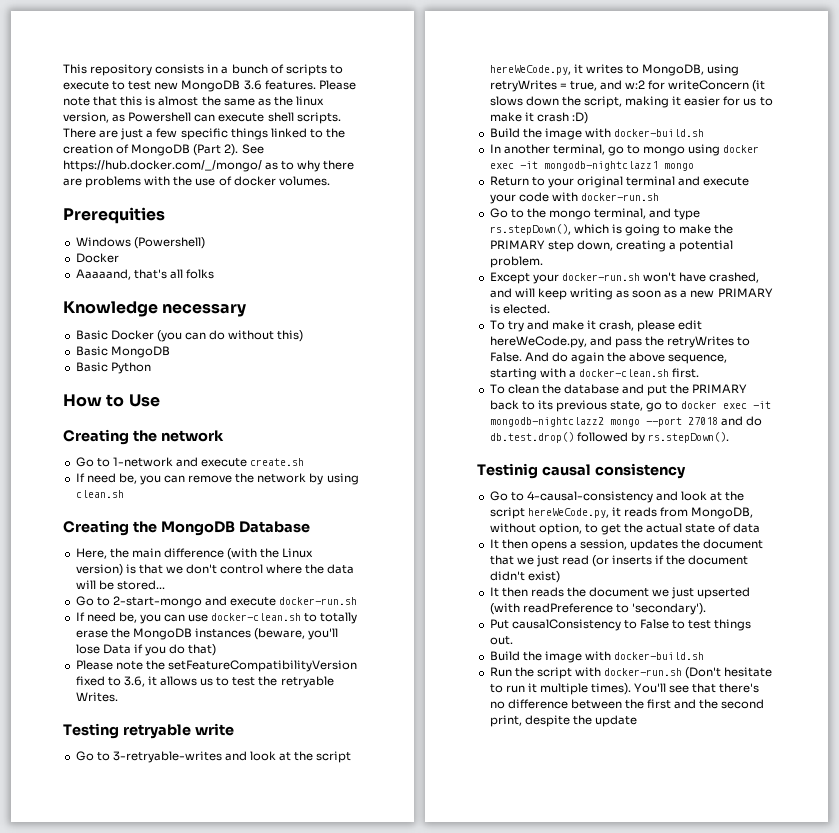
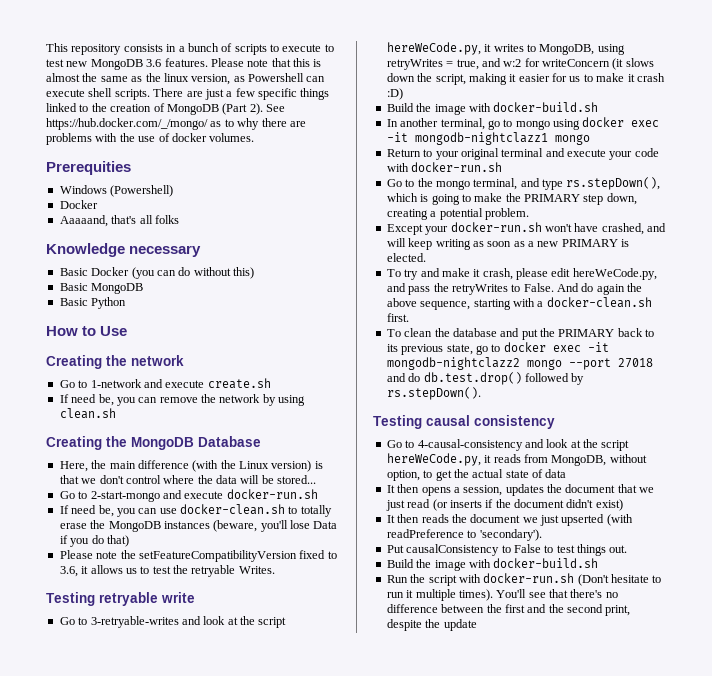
[477,463,538,479] Testinig -> [373,415,422,429] Testing

